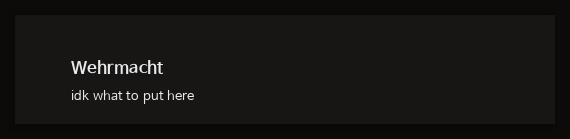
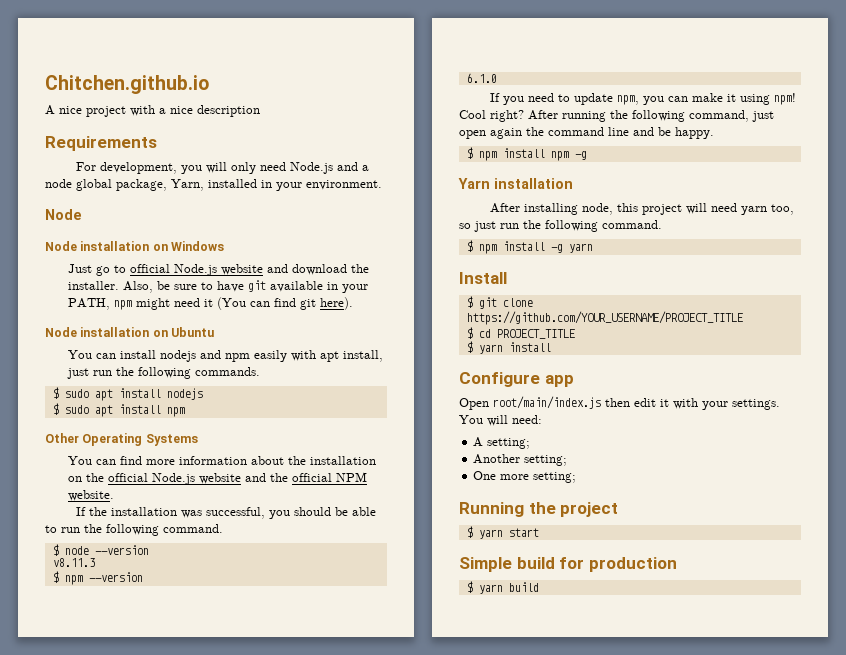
[71,60,164,74] [71,90,195,104] Wehrmacht // idk what to put here -> [45,75,209,94] [45,105,260,117] [45,136,157,151] [75,162,369,174] [45,179,382,191] [45,209,82,220] [45,241,225,251] [68,264,370,276] [68,280,369,293] [68,297,354,310] [45,327,215,337] [68,350,384,362] [67,367,261,379] [52,387,203,401] [52,403,185,417] [45,433,198,446] [68,456,377,465] [68,472,368,485] [68,490,115,501] [75,507,376,519] [45,524,223,536] [52,544,149,556] [52,558,95,567] [52,571,143,585] [466,73,497,83] [489,93,796,105] [459,110,774,122] [459,127,714,139] [466,147,587,161] [458,178,573,189] [489,203,794,215] [459,220,662,232] [466,240,593,254] [459,272,507,284] [466,296,533,309] [466,311,743,325] [466,327,575,339] [466,341,551,354] [459,372,574,387] [459,396,780,410] [459,415,542,426] [473,437,531,449] [473,454,568,466] [473,471,577,483] [459,502,619,517] [466,526,539,539] [459,557,677,572] [466,581,539,594] Chitchen.github.io // A nice project with a nice description // Requirements // For development, you will only need Node.js and a node global package, Yarn, installed in your environment. // Node // Node installation on Windows // Just go to official Node.js website and download the installer. Also, be sure to have git available in your PATH, npm might need it (You can find git here). // Node installation on Ubuntu // You can install nodejs and npm easily with apt install, just run the following commands. // $ sudo apt install nodejs // $ sudo apt install npm // Other Operating Systems // You can find more information about the installation on the official Node.js website and the official NPM website. // If the installation was successful, you should be able to run the following command. // $ node --version // v8.11.3 // $ npm --version // 6.1.0 // If you need to update npm, you can make it using npm! Cool right? After running the following command, just open again the command line and be happy. // $ npm install npm -g // Yarn installation // After installing node, this project will need yarn too, so just run the following command. // $ npm install -g yarn // Install // $ git clone https://github.com/YOUR_USERNAME/PROJECT_TITLE // $ cd PROJECT_TITLE // $ yarn install // Configure app // Open root/main/index.js then edit it with your settings. You will need: // A setting; // Another setting; // One more setting; // Running the project // $ yarn start // Simple build for production // $ yarn build

